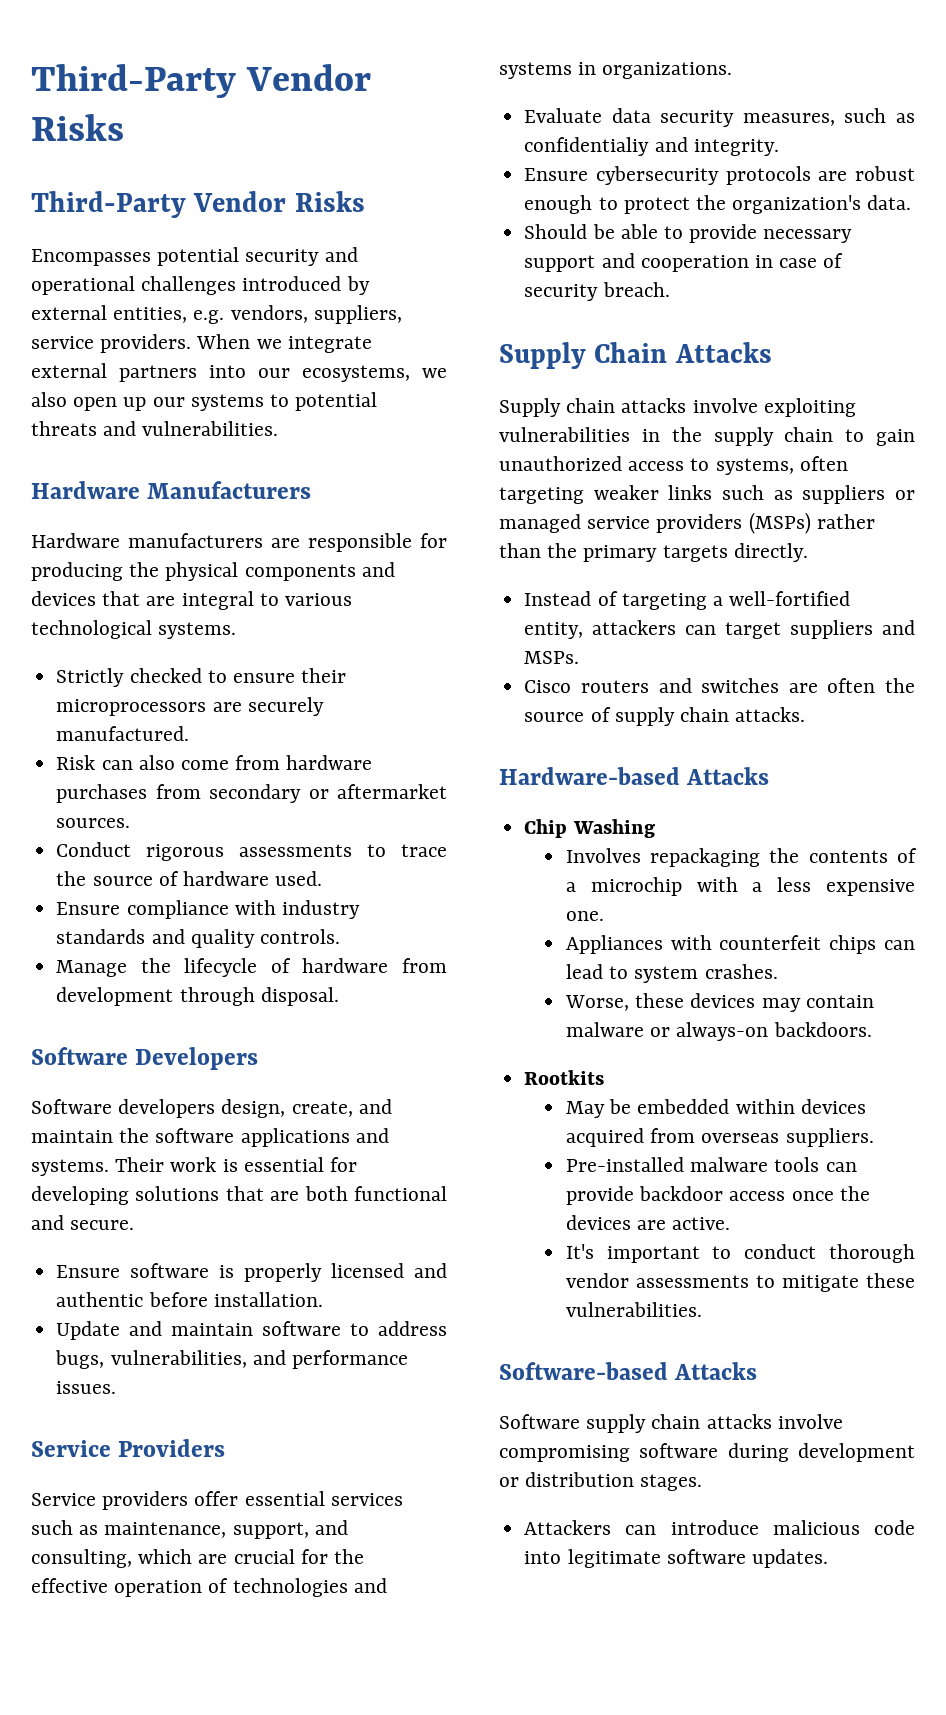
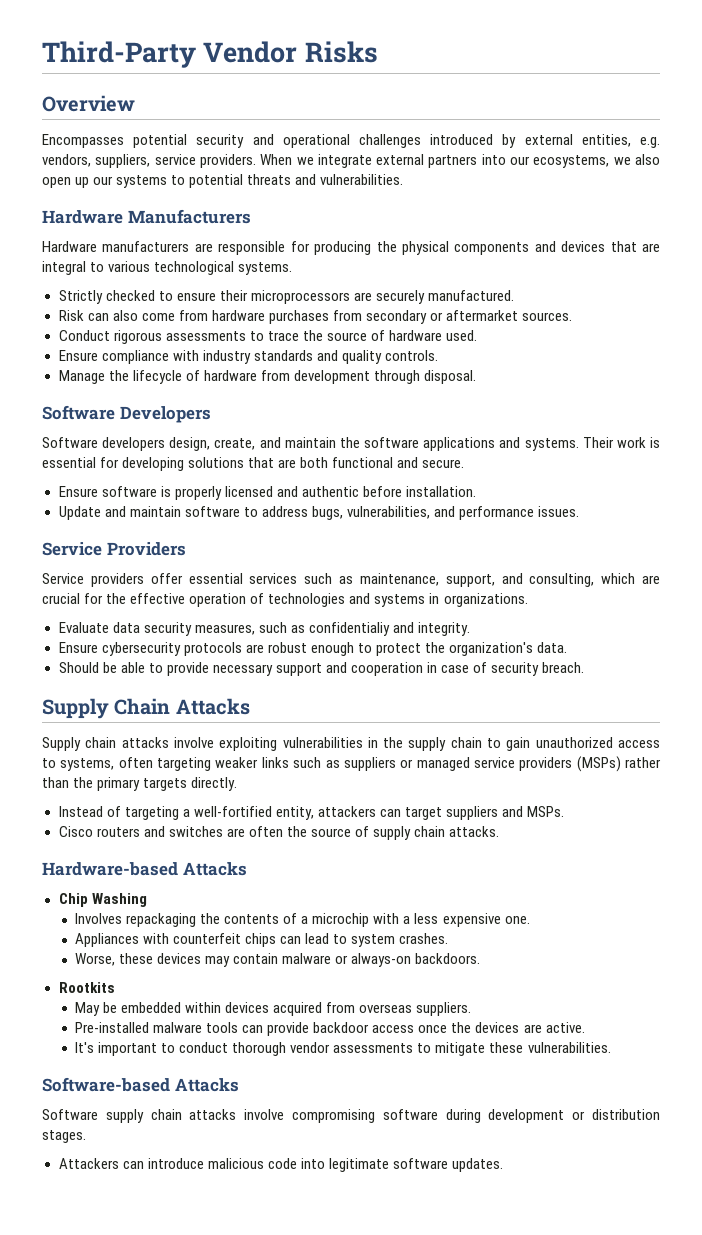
[31,64,372,98] [31,114,124,141] [31,191,365,218] Third-Party Vendor Risks // Third-Party Vendor Risks -> [42,41,378,68] [42,95,135,112] Third-Party Vendor Risks // Overview

